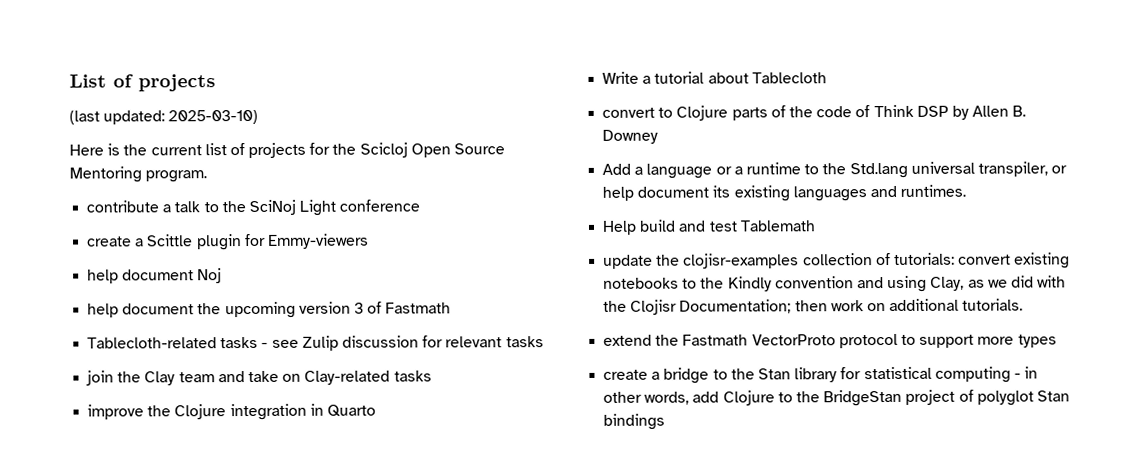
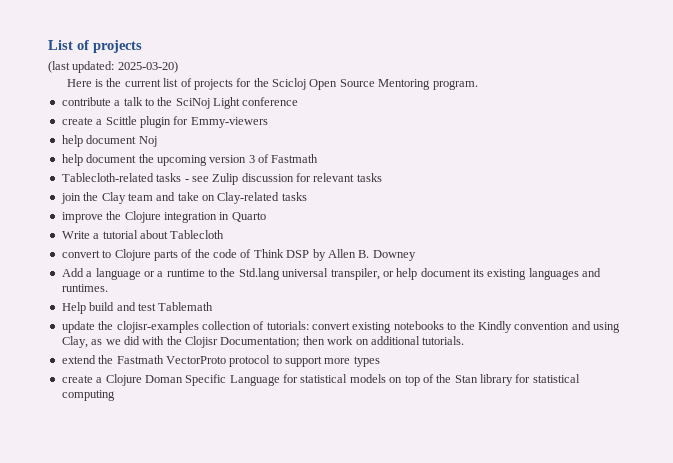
[168,109,259,125] 2025-03-10) -> [117,61,178,73] 2025-03-20)
[663,367,728,384] bridge to -> [105,374,434,386] Clojure Doman Specific Language for statistical models on top of
[1013,366,1039,379] [603,389,1070,407] [603,413,666,430] - in other words, add Clojure to the BridgeStan project of polyglot Stan bindings -> (115, 395) none

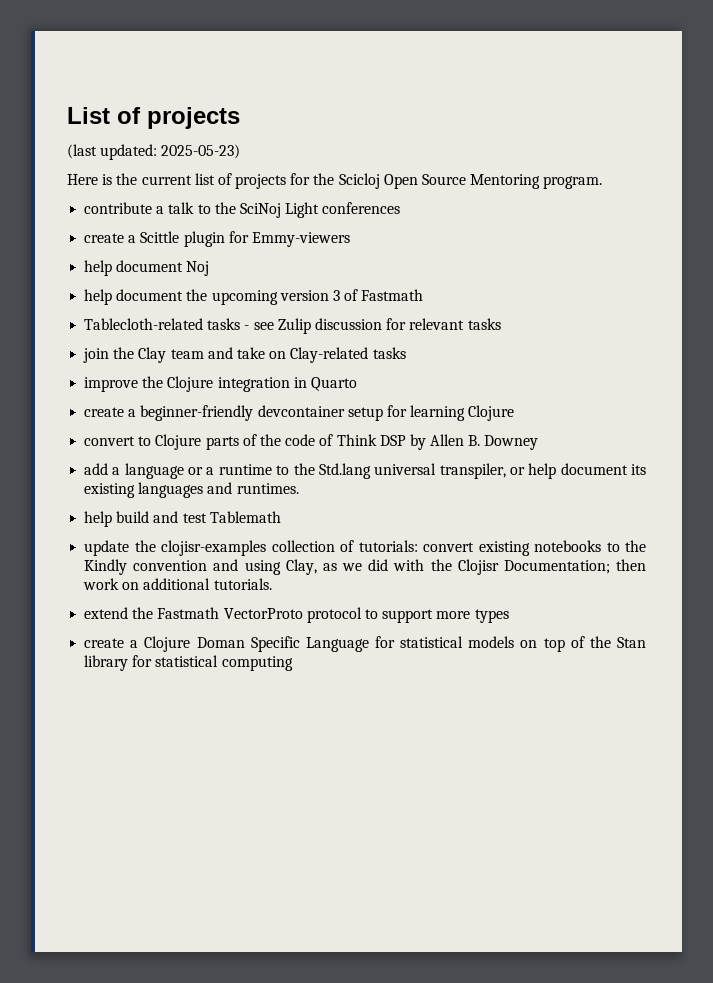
[117,61,178,73] 2025-03-20) -> [161,144,241,159] 2025-05-23)
[242,97,299,106] conference -> [322,202,401,214] conferences
[61,230,225,239] Write a tutorial about Tablecloth -> [84,405,515,421] create a beginner-friendly devcontainer setup for learning Clojure
[61,268,84,277] Add -> [84,463,109,475] add
[61,302,86,314] Help -> [84,511,113,527] help

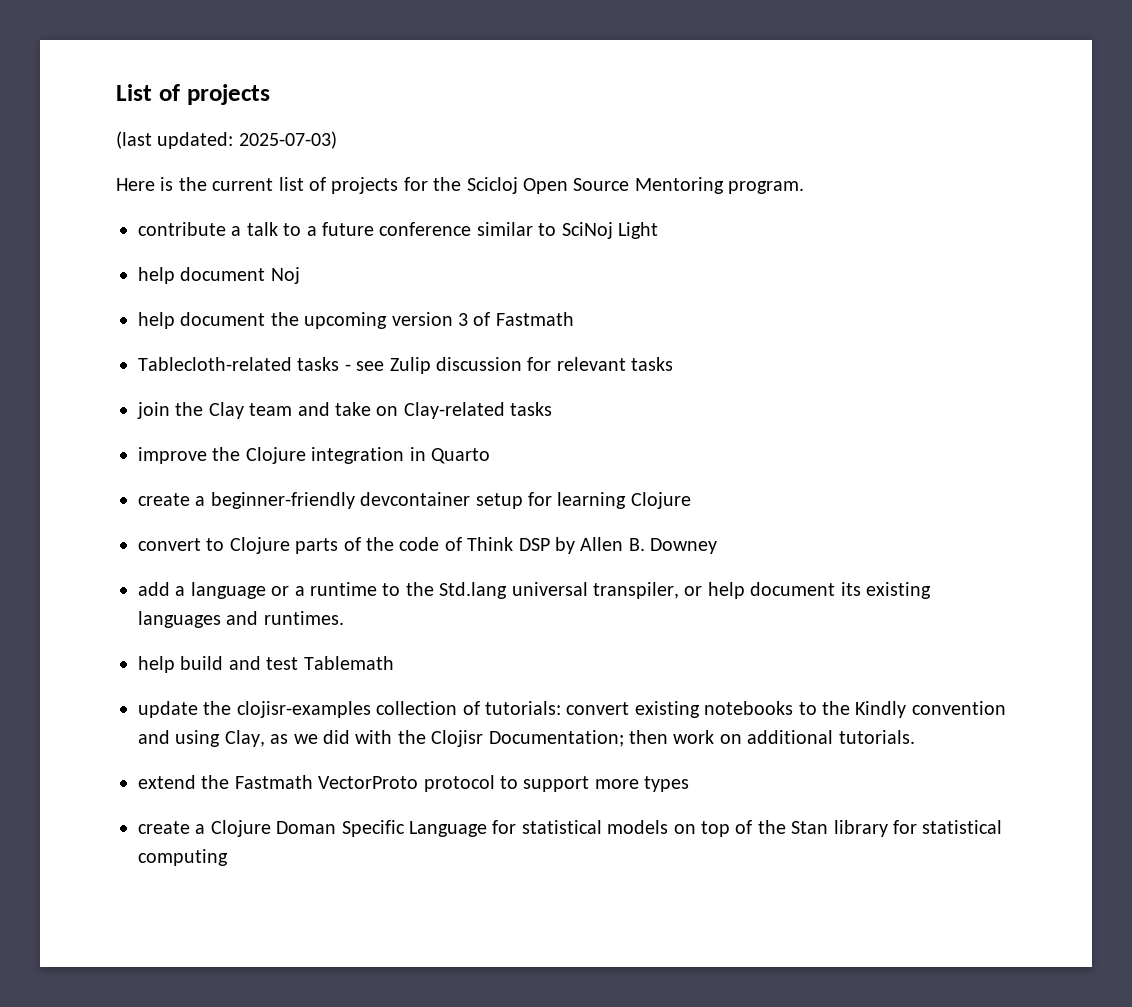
[161,144,241,159] 2025-05-23) -> [238,131,337,149] 2025-07-03)
[214,202,401,218] [84,231,350,247] the SciNoj Light conferences // create a Scittle plugin for Emmy-viewers -> [306,222,658,239] a future conference similar to SciNoj Light

